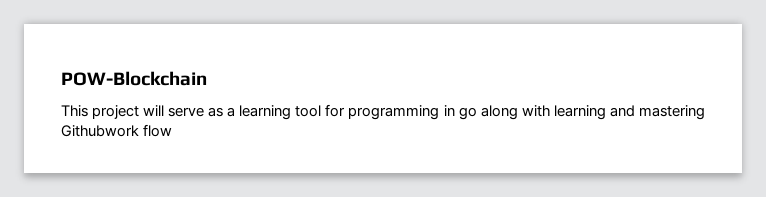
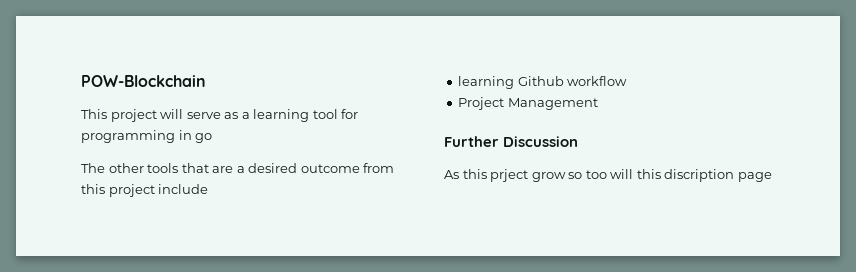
[480,105,705,120] [61,124,173,137] along with learning and mastering Githubwork flow -> [81,163,395,173] [81,184,209,197] [458,76,628,89] [458,97,598,110] [444,136,579,147] [444,169,772,182] // The other tools that are a desired outcome from this project include // learning Github workflow // Project Management // Further Discussion // As this prject grow so too will this discription page

